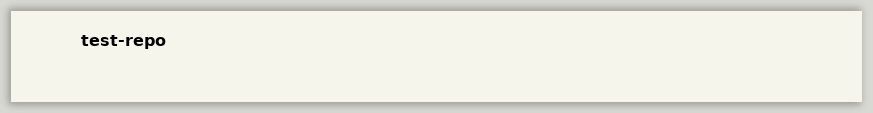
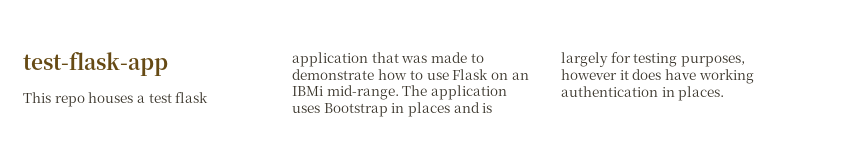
[81,35,166,49] test-repo -> [23,52,168,76] [23,92,209,107] [292,52,484,67] [292,69,529,80] [292,85,507,100] [292,102,493,117] [561,52,745,67] [561,69,754,84] [561,86,725,101] test-flask-app // This repo houses a test flask application that was made to demonstrate how to use Flask on an IBMi mid-range. The application uses Bootstrap in places and is largely for testing purposes, however it does have working authentication in places.

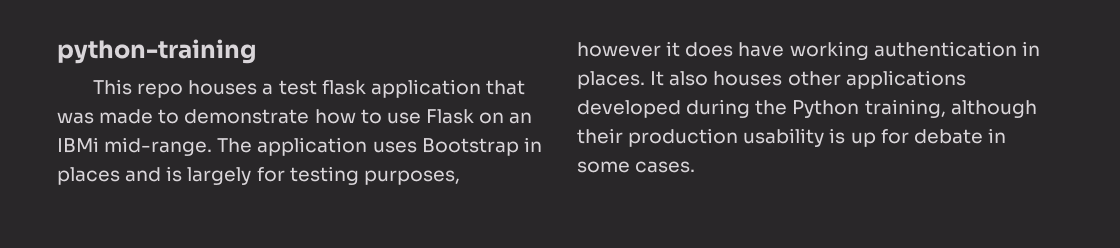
[23,52,168,76] test-flask-app -> [57,39,256,64] python-training
(725, 93) none -> [650,70,966,89] [577,99,1037,118] [577,128,1006,147] [577,161,696,173] It also houses other applications developed during the Python training, although their production usability is up for debate in some cases.

